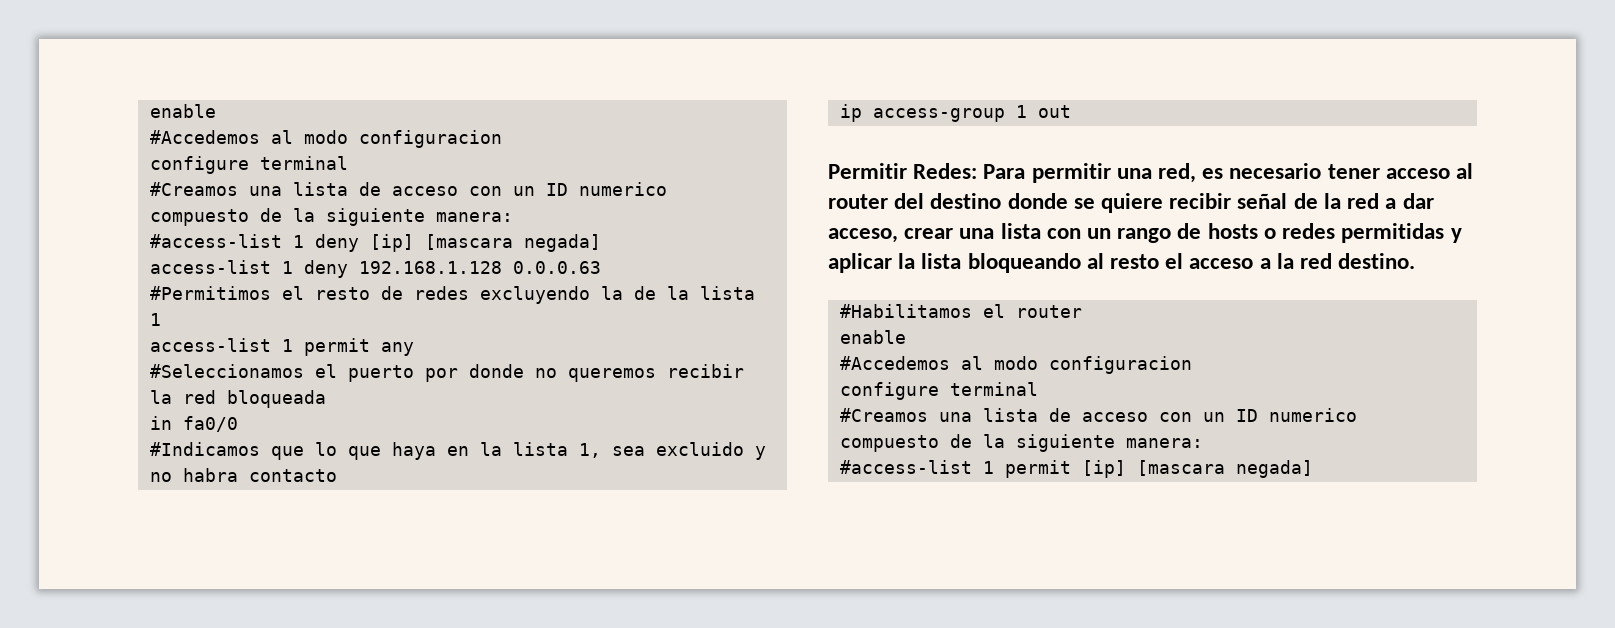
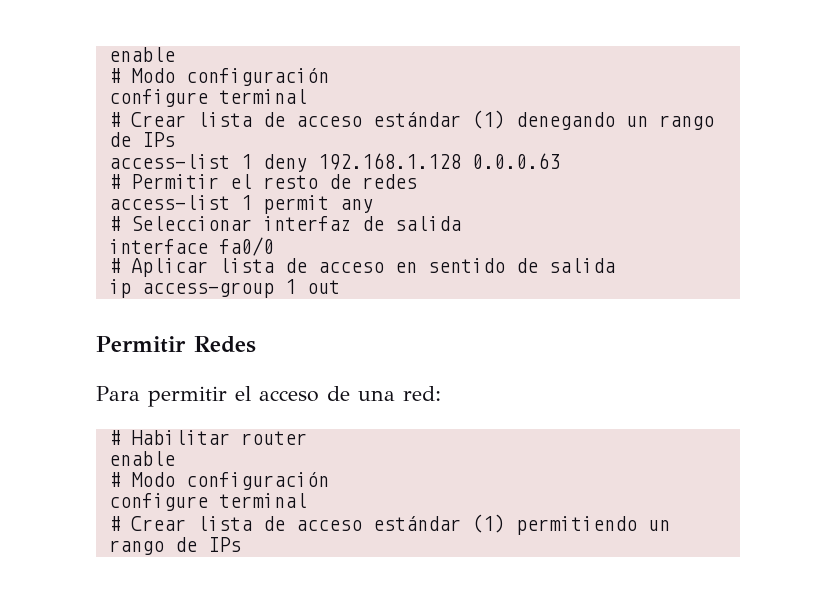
[150,104,216,118] [150,130,502,148] [150,156,348,174] [150,182,667,196] [150,208,513,226] [150,234,601,252] enable // #Accedemos al modo configuracion // configure terminal // #Creamos una lista de acceso con un ID numerico compuesto de la siguiente manera: // #access-list 1 deny [ip] [mascara negada] -> [108,47,175,62] [108,68,329,86] [108,89,307,107] [108,110,714,130] [108,132,175,147] enable // # Modo configuración // configure terminal // # Crear lista de acceso estándar (1) denegando un rango de IPs
[150,286,271,300] #Permitimos -> [108,174,219,189] # Permitir
[480,286,755,304] [150,313,161,326] [150,338,414,356] [150,364,744,382] [150,390,326,408] [150,416,238,432] [150,442,766,460] [150,468,337,482] excluyendo la de la lista 1 // access-list 1 permit any // #Seleccionamos el puerto por donde no queremos recibir la red bloqueada // in fa0/0 // #Indicamos que lo que haya en la lista 1, sea excluido y no habra contacto -> [108,195,373,214] [108,216,461,231] [108,237,274,256] [108,258,615,277] // access-list 1 permit any // # Seleccionar interfaz de salida // interface fa0/0 // # Aplicar lista de acceso en sentido de salida
[913,163,978,179] Redes: -> [193,336,256,353] Redes //
[1116,163,1474,183] [828,193,1434,213] [828,223,1462,243] [828,253,1416,273] [840,304,1082,318] [840,330,906,344] [840,356,1192,374] [840,382,1038,400] [840,408,1357,422] [840,434,1203,452] [840,460,1313,478] una red, es necesario tener acceso al router del destino donde se quiere recibir señal de la red a dar acceso, crear una lista con un rango de hosts o redes permitidas y aplicar la lista bloqueando al resto el acceso a la red destino. // #Habilitamos el router // enable // #Accedemos al modo configuracion // configure terminal // #Creamos una lista de acceso con un ID numerico compuesto de la siguiente manera: // #access-list 1 permit [ip] [mascara negada] -> [234,386,441,402] [108,430,307,445] [108,451,175,466] [108,472,329,490] [108,493,307,511] [108,514,670,535] [108,537,241,555] el acceso de una red: // # Habilitar router // enable // # Modo configuración // configure terminal // # Crear lista de acceso estándar (1) permitiendo un rango de IPs

